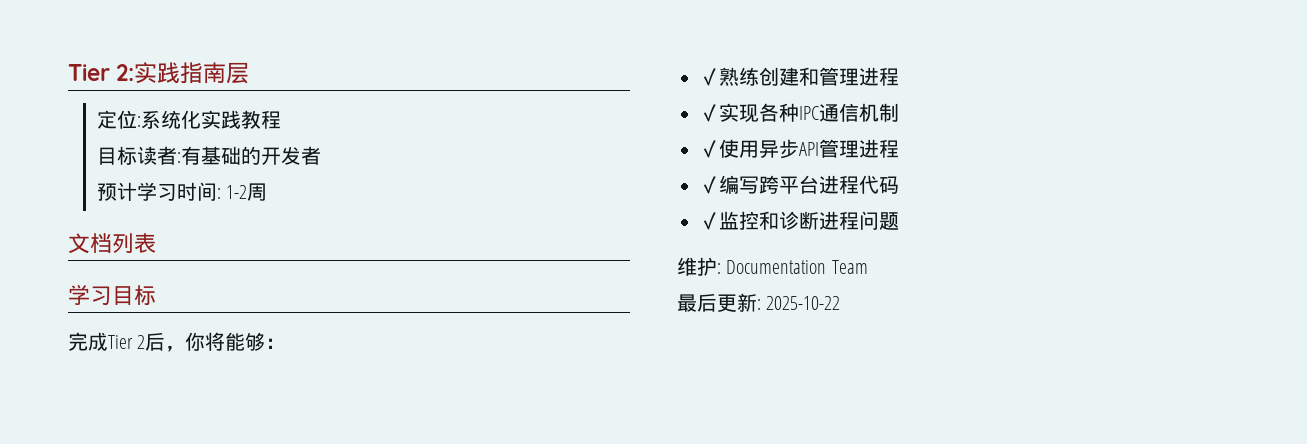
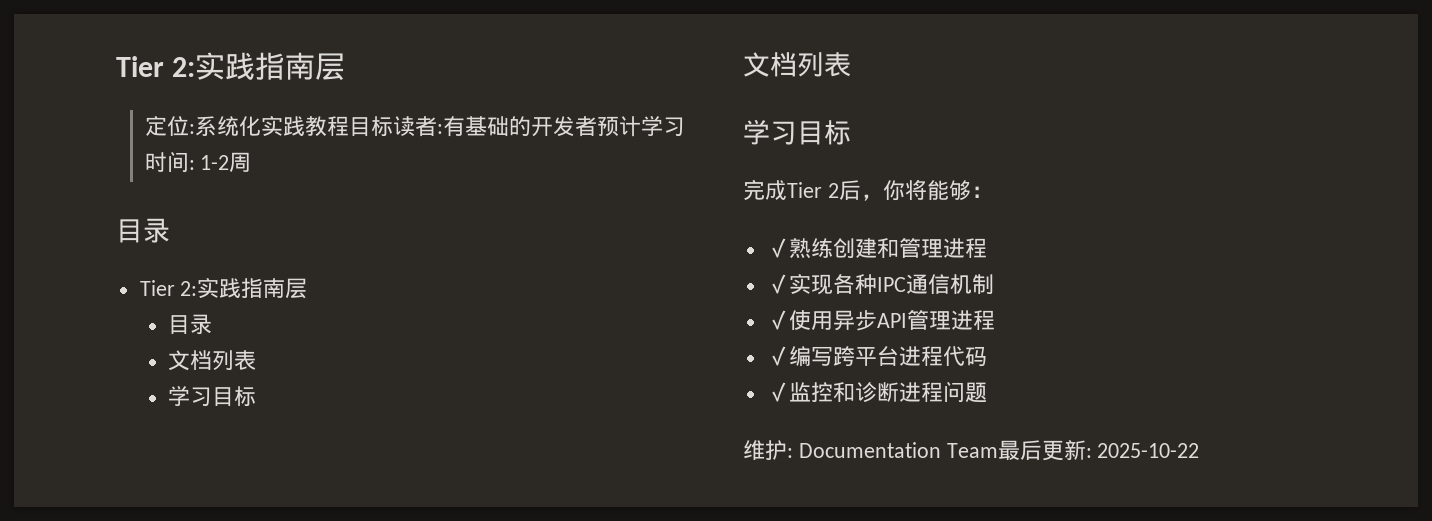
(281, 119) // -> (349, 126) none
(321, 155) // -> (597, 126) none
(268, 192) none -> [116,218,170,243] [139,278,308,299] [168,314,213,335] [168,350,257,371] [168,386,257,407] // 目录 // Tier 2:实践指南层 // 目录 // 文档列表 // 学习目标
(868, 267) // -> (998, 450) none

